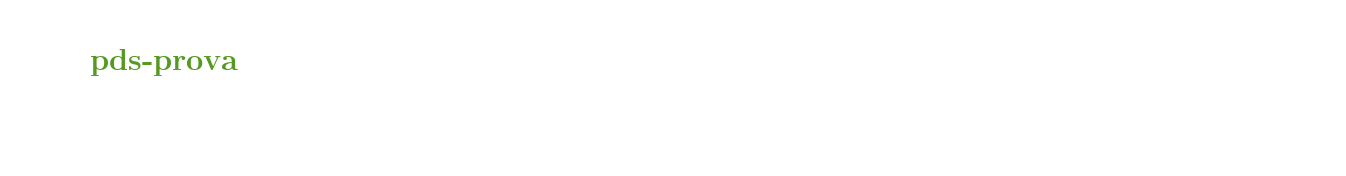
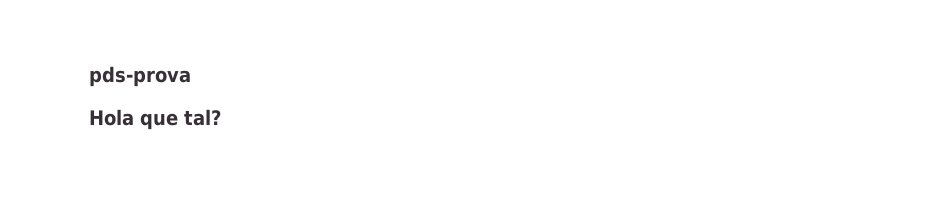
(238, 62) none -> [89,109,221,130] // Hola que tal?

